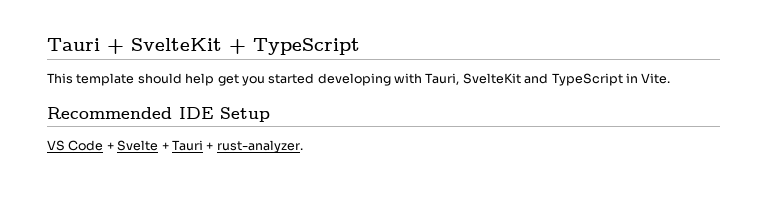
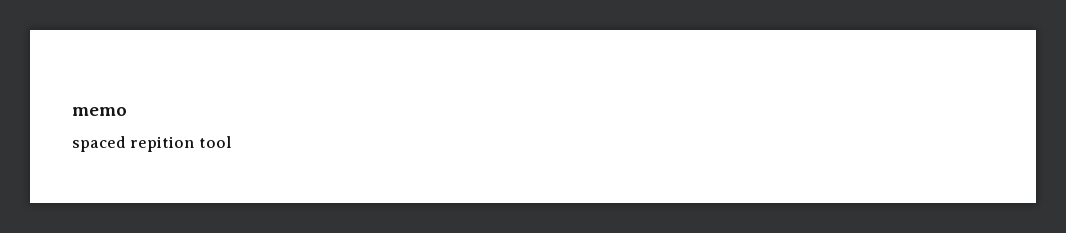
[47,38,360,55] [47,73,671,86] [47,107,270,122] [47,140,303,153] Tauri + SvelteKit + TypeScript // This template should help get you started developing with Tauri, SvelteKit and TypeScript in Vite. // Recommended IDE Setup // VS Code + Svelte + Tauri + rust-analyzer. -> [72,107,127,116] [72,136,231,152] memo // spaced repition tool

